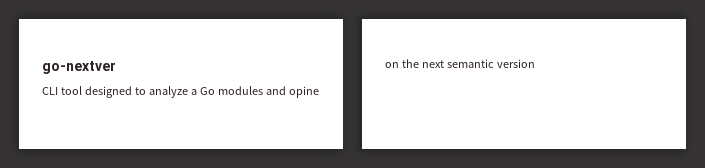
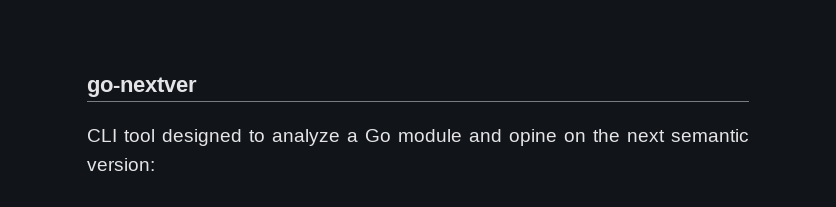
[217,86,263,95] modules -> [398,129,462,142] module
[496,59,535,68] version -> [87,158,155,171] version:

